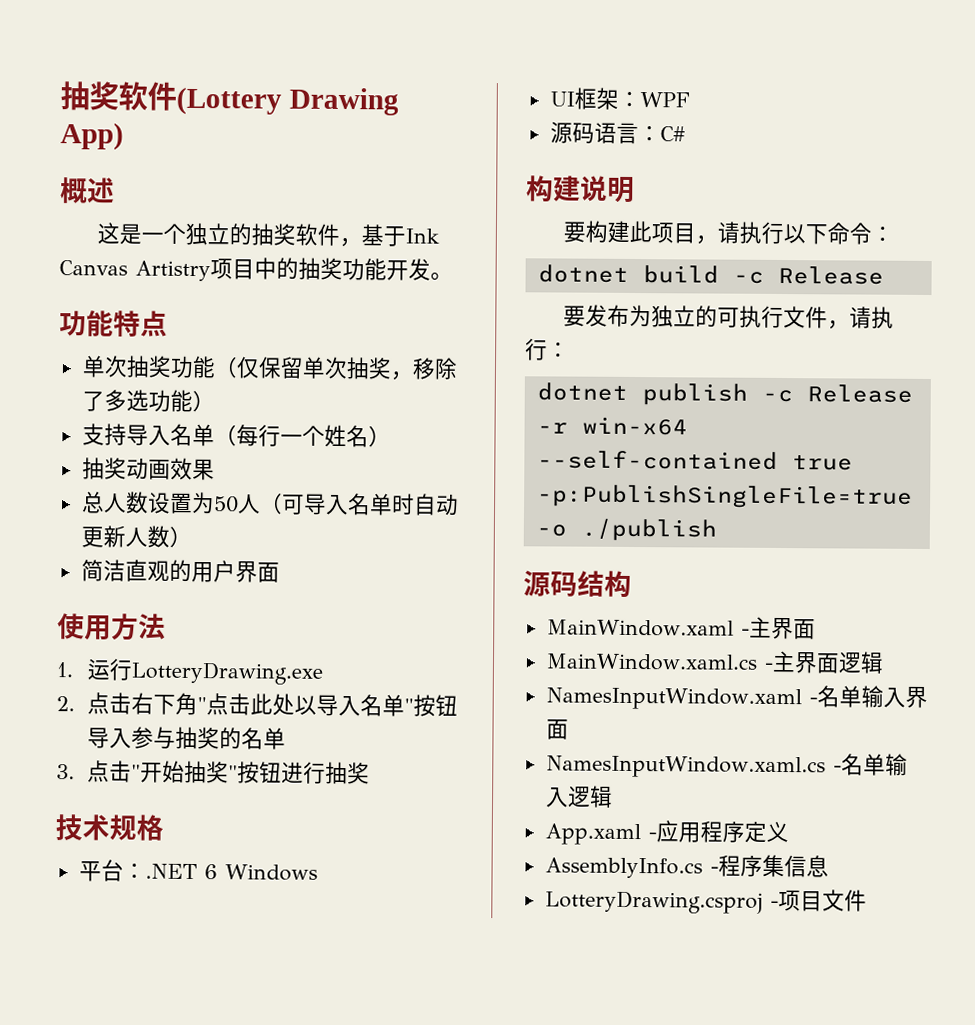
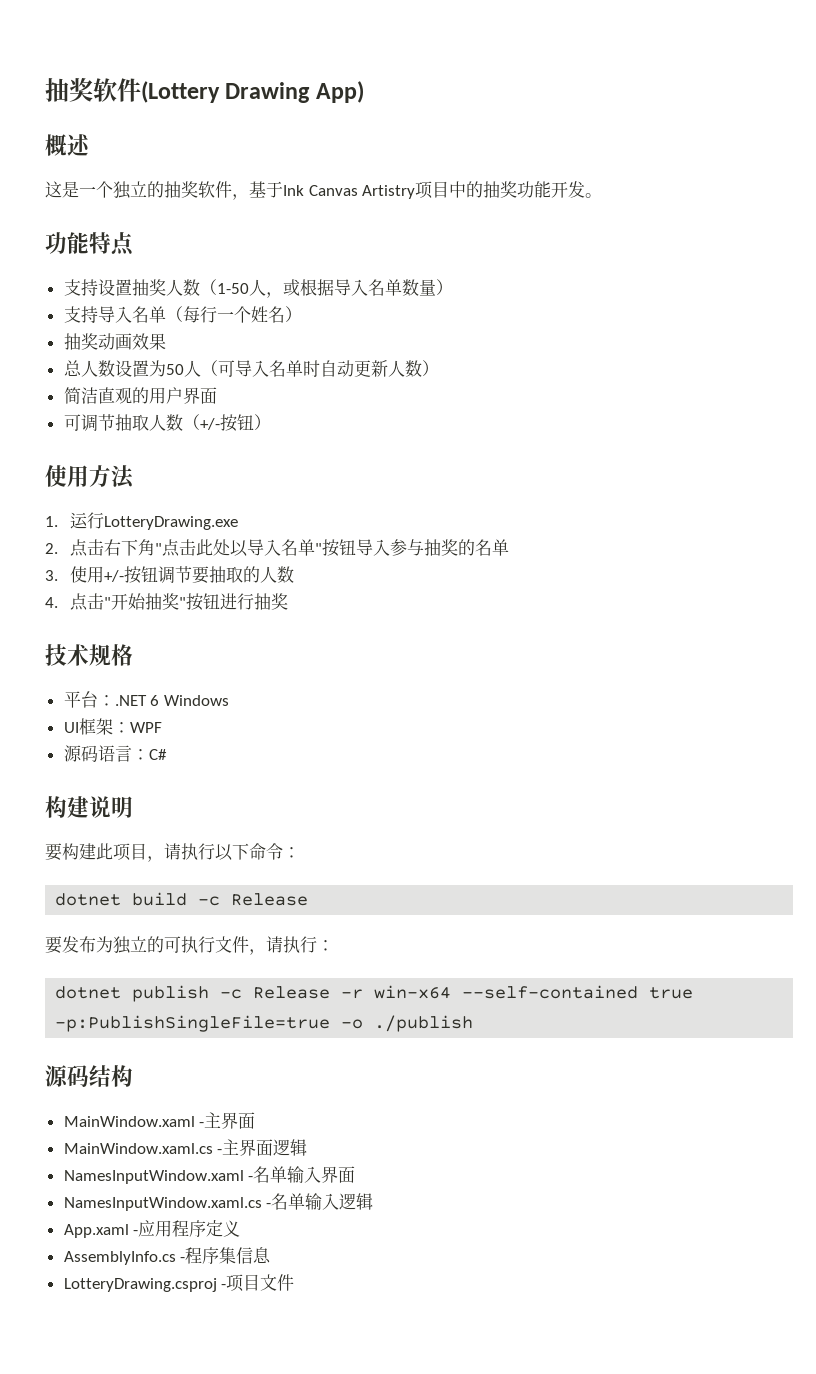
[81,355,458,381] [81,389,193,412] 单次抽奖功能（仅保留单次抽奖，移除了多选功能 -> [63,279,436,298] 支持设置抽奖人数（1-50人，或根据导入名单数量
(280, 572) none -> [63,414,271,432] // 可调节抽取人数（+/-按钮）
(75, 772) none -> [69,566,294,584] [45,597,58,608] 使用+/-按钮调节要抽取的人数 // 4.

